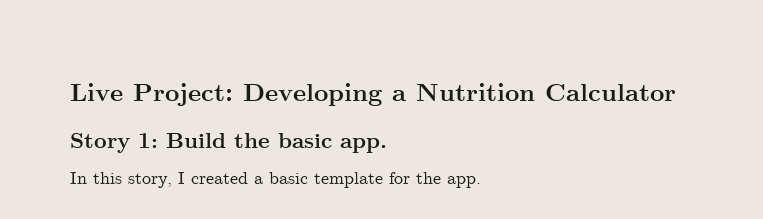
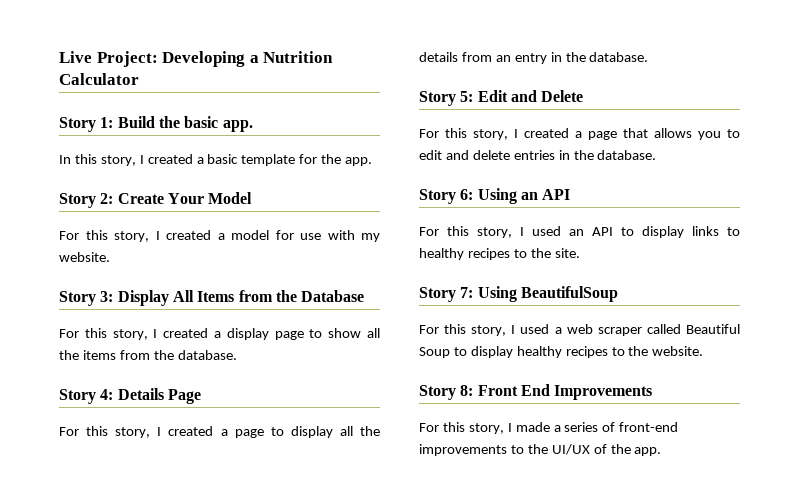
(481, 182) none -> [59,192,253,208] [59,230,380,242] [59,252,110,262] [59,290,365,306] [59,328,381,340] [59,350,237,360] [59,388,201,404] [59,426,381,438] [419,52,649,64] [419,90,584,106] [419,128,740,140] [419,150,657,160] [419,188,571,204] [419,226,740,238] [419,248,580,260] [419,286,618,302] [419,324,740,336] [419,346,704,358] [419,384,653,400] [419,422,679,434] [419,444,662,456] // Story 2: Create Your Model // For this story, I created a model for use with my website. // Story 3: Display All Items from the Database // For this story, I created a display page to show all the items from the database. // Story 4: Details Page // For this story, I created a page to display all the details from an entry in the database. // Story 5: Edit and Delete // For this story, I created a page that allows you to edit and delete entries in the database. // Story 6: Using an API // For this story, I used an API to display links to healthy recipes to the site. // Story 7: Using BeautifulSoup // For this story, I used a web scraper called Beautiful Soup to display healthy recipes to the website. // Story 8: Front End Improvements // For this story, I made a series of front-end improvements to the UI/UX of the app.

